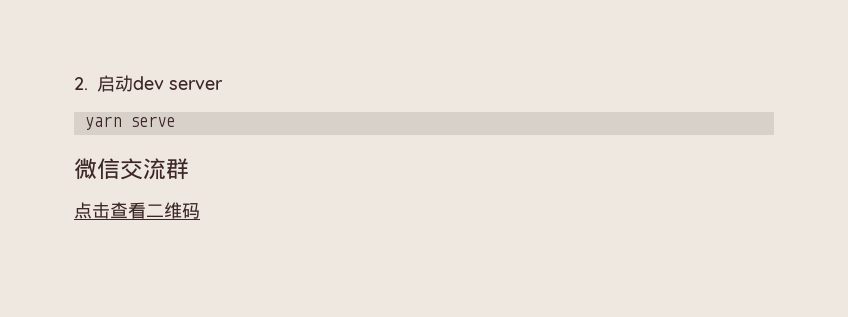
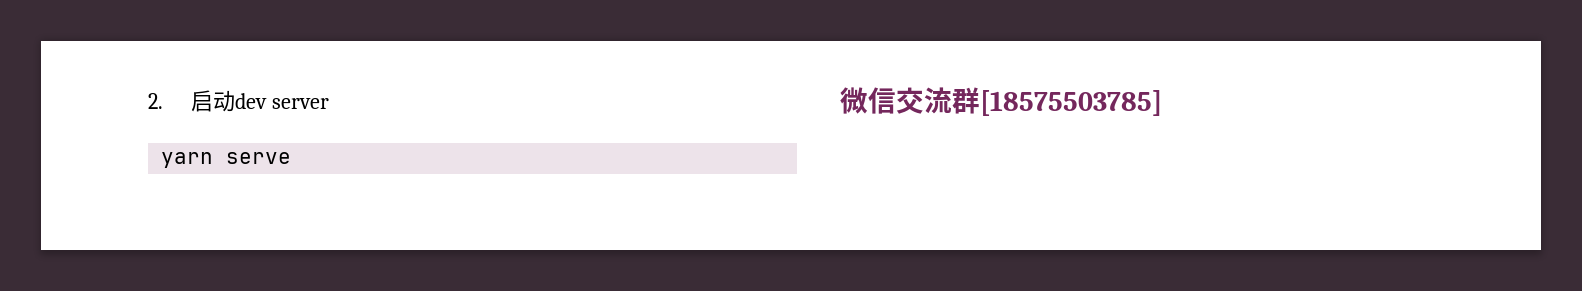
[74,202,200,219] // 点击查看二维码 -> [980,90,1162,116] [18575503785]

